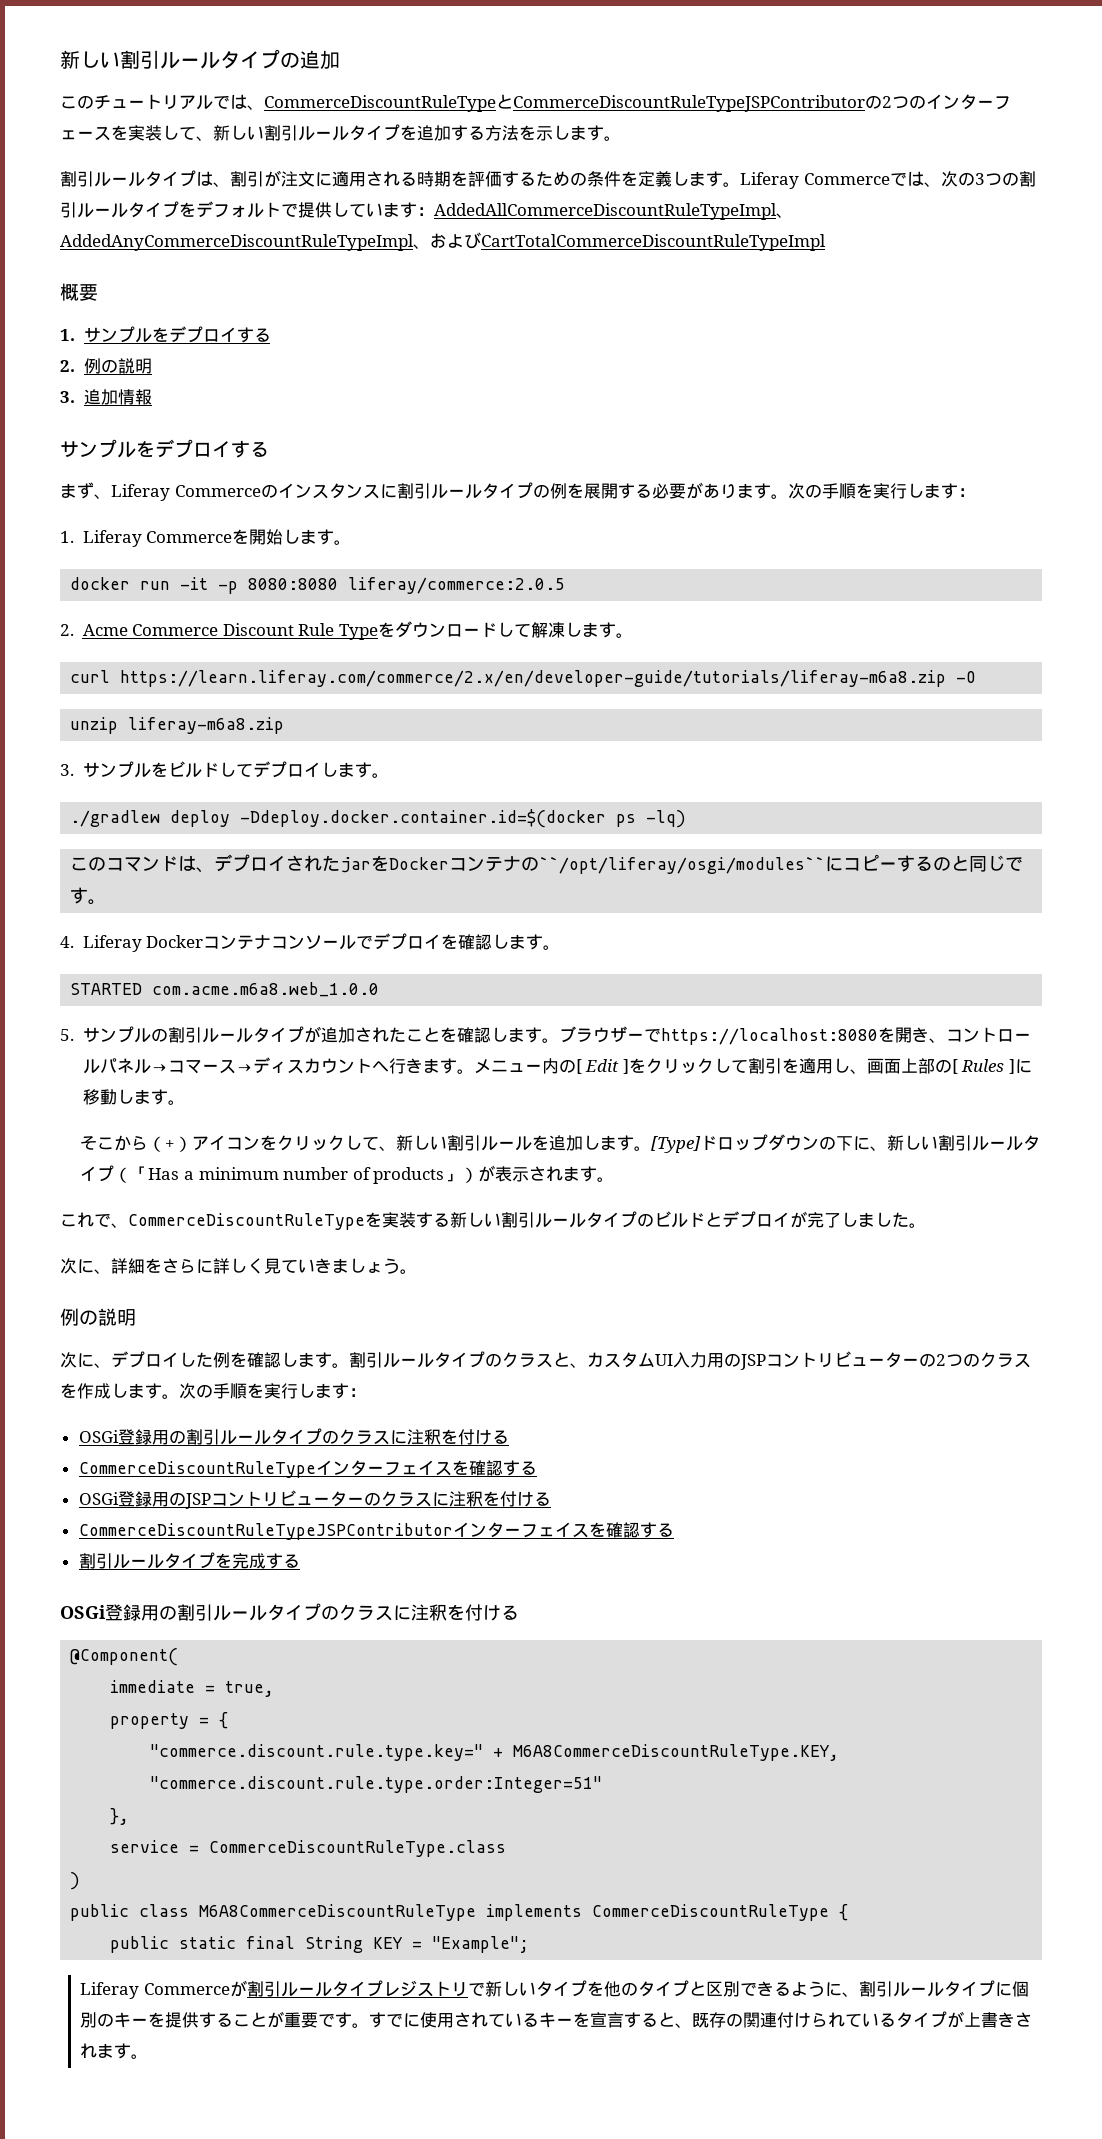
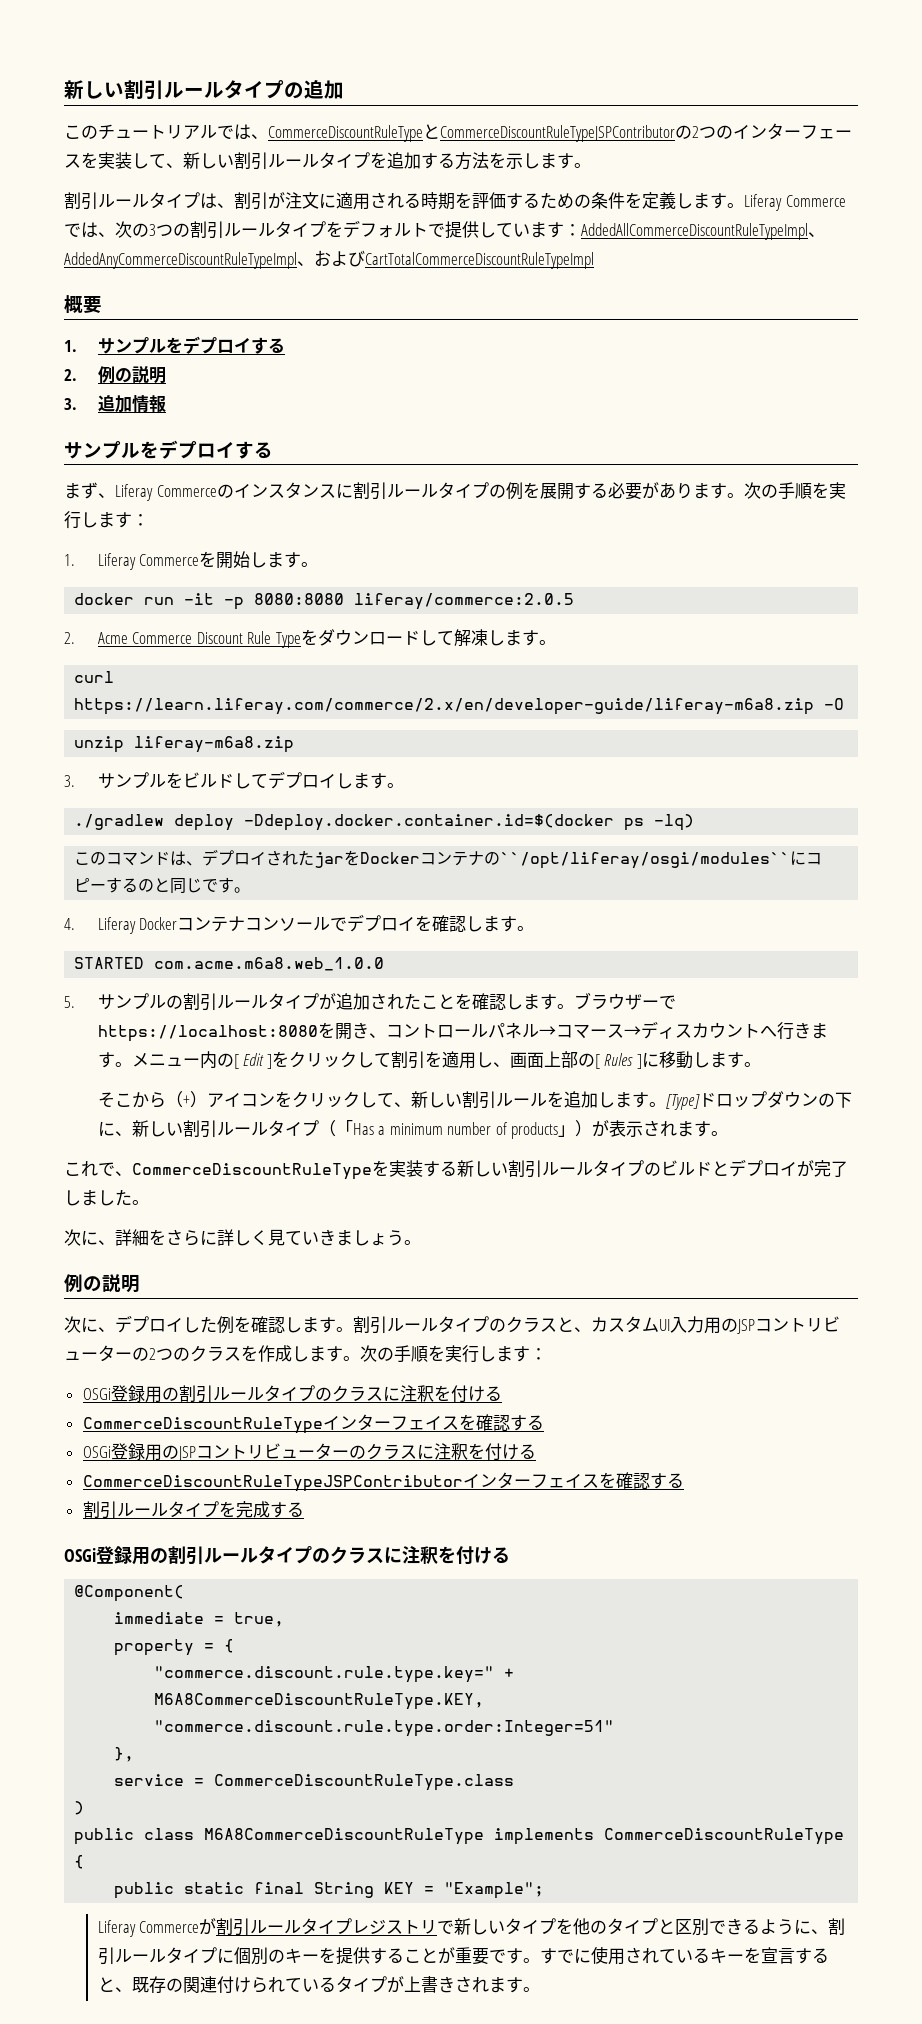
[120,670,947,687] https://learn.liferay.com/commerce/2.x/en/developer-guide/tutorials/liferay-m6a8.zip -> [74,698,815,715] https://learn.liferay.com/commerce/2.x/en/developer-guide/liferay-m6a8.zip

